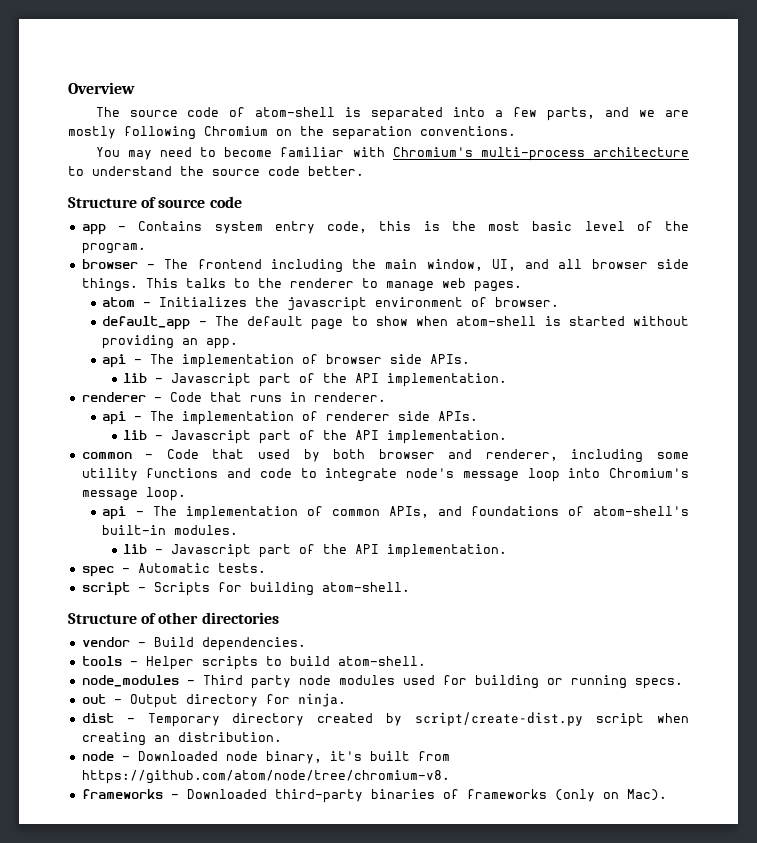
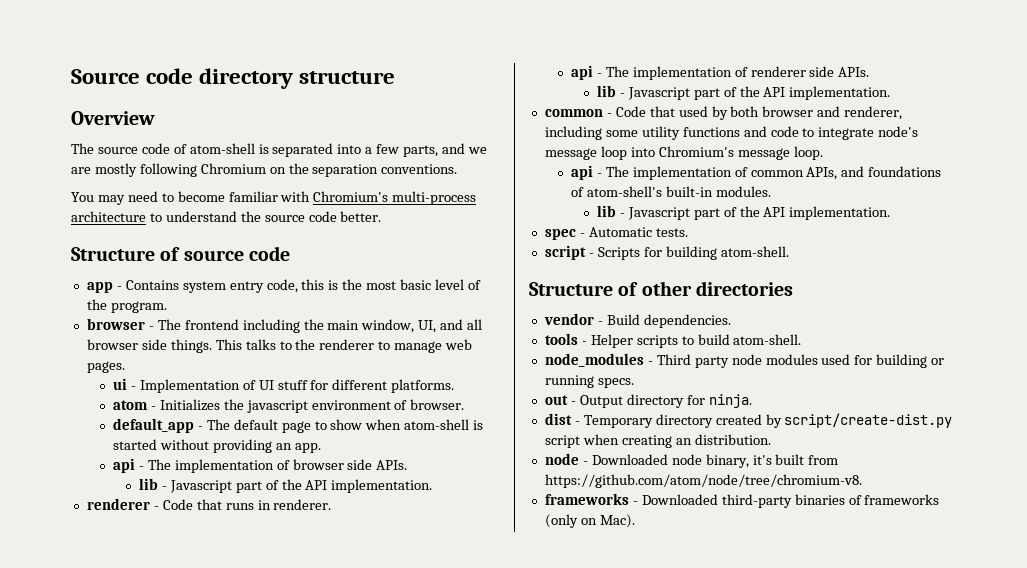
(68, 88) none -> [71,68,396,89] Source code directory structure //
(522, 286) none -> [112,378,455,393] // ui - Implementation of UI stuff for different platforms.

